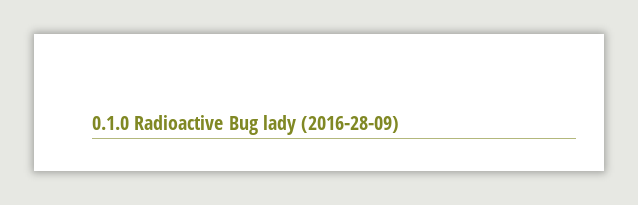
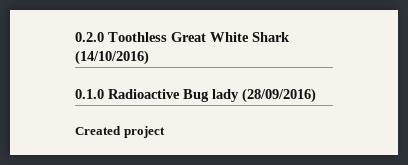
(92, 123) none -> [75,32,290,42] [75,50,149,65] 0.2.0 Toothless Great White Shark (14/10/2016) //
[301,116,400,133] (2016-28-09) -> [242,88,316,103] [75,126,165,138] (28/09/2016) // Created project

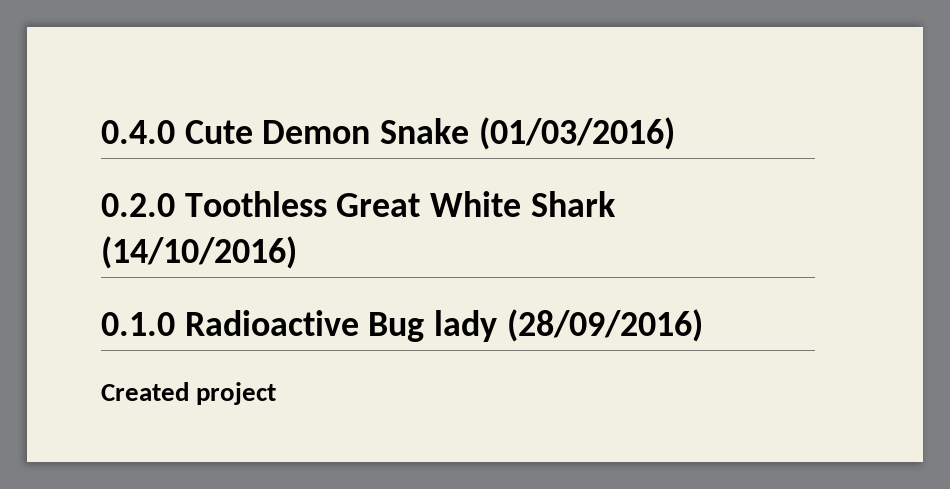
(75, 37) none -> [101,117,675,150] 0.4.0 Cute Demon Snake (01/03/2016) //

